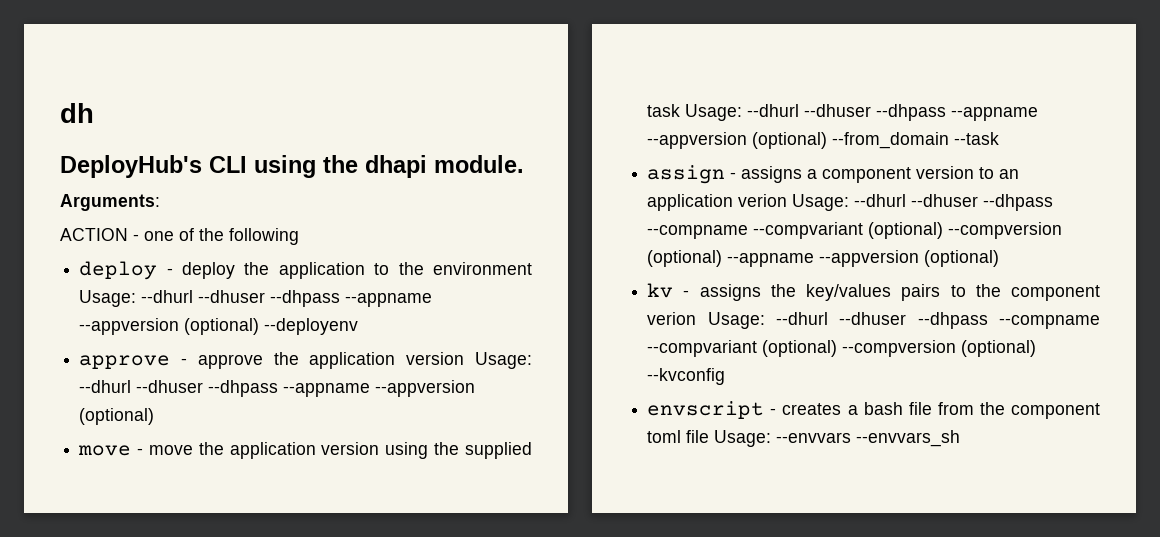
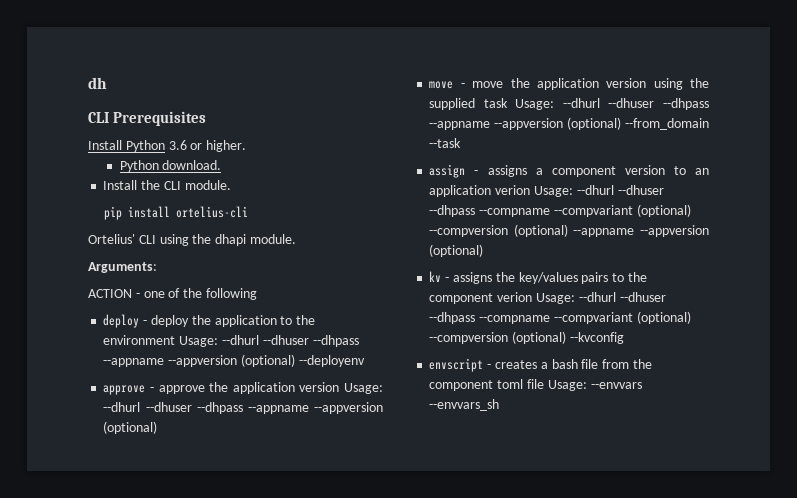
[60,155,202,178] DeployHub's -> [88,111,207,126] [88,140,247,152] [119,160,222,172] [103,180,231,190] [104,206,249,220] [88,234,135,244] CLI Prerequisites // Install Python 3.6 or higher. // Python download. // Install the CLI module. // pip install ortelius-cli // Ortelius'

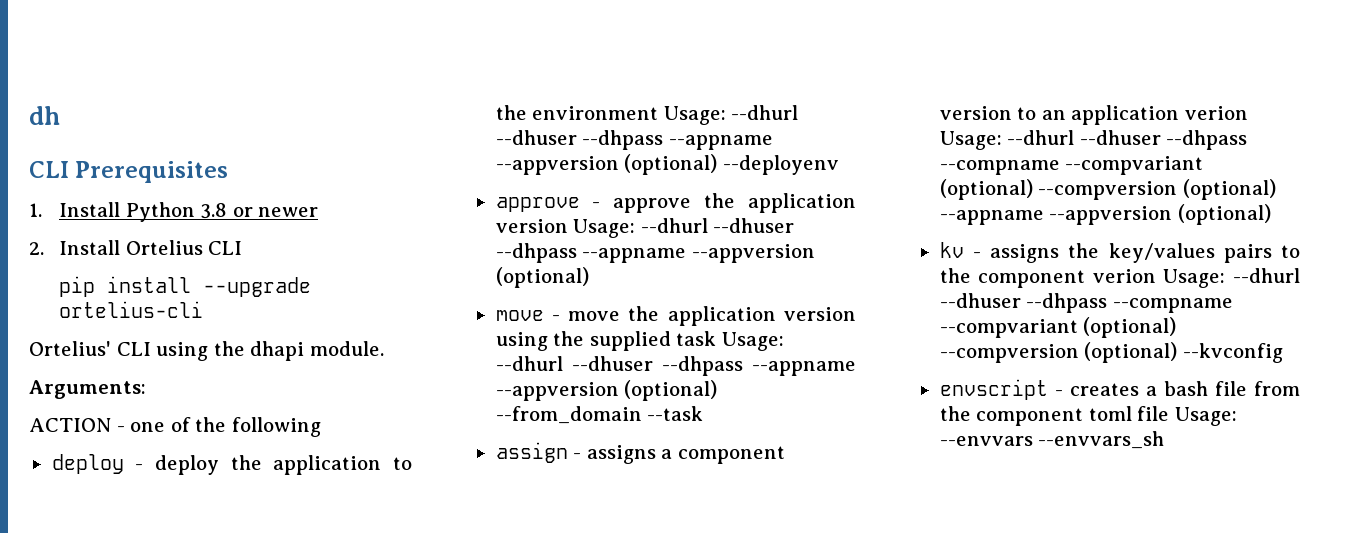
(207, 118) none -> [29,203,42,217] 1.
[168,140,247,152] [119,160,222,172] [103,180,231,190] 3.6 or higher. // Python download. // Install the CLI module. -> [200,203,319,219] [29,240,243,255] 3.8 or newer // 2. Install Ortelius CLI
(171, 212) none -> [203,277,312,297] --upgrade

